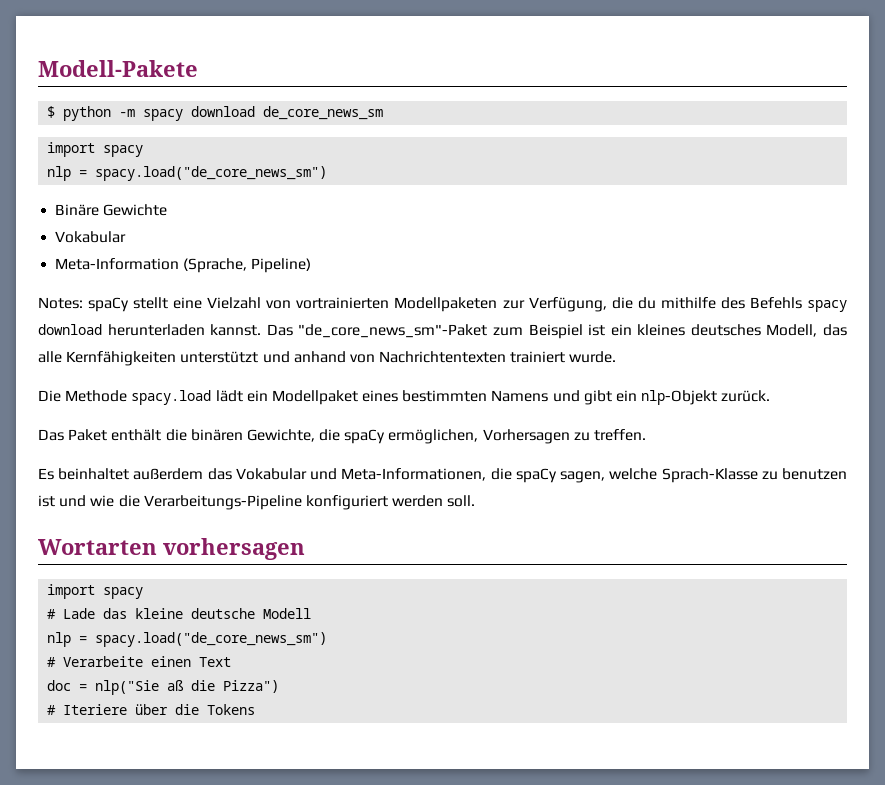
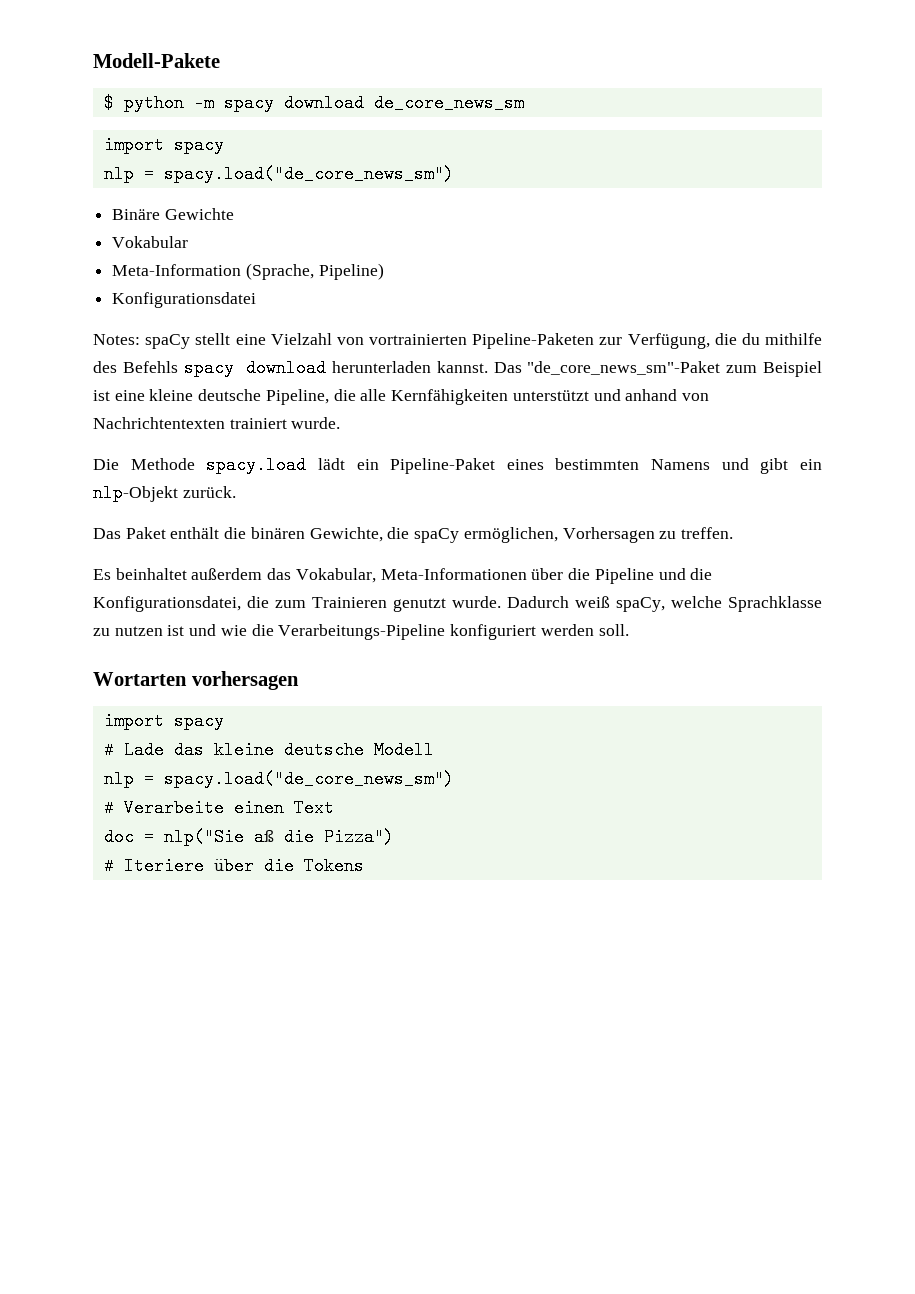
(312, 265) none -> [112,292,257,308] // Konfigurationsdatei
[394,297,498,312] Modellpaketen -> [472,333,595,349] Pipeline-Paketen
[610,324,848,337] ein kleines deutsches Modell, das -> [114,389,356,405] eine kleine deutsche Pipeline, die
[271,390,358,405] Modellpaket -> [390,458,496,474] Pipeline-Paket
[235,468,848,483] Vokabular und Meta-Informationen, die spaCy sagen, welche Sprach-Klasse zu benutzen -> [295,568,713,584] [93,596,822,612] [93,626,163,636] Vokabular, Meta-Informationen über die Pipeline und die Konfigurationsdatei, die zum Trainieren genutzt wurde. Dadurch weiß spaCy, welche Sprachklasse zu nutzen

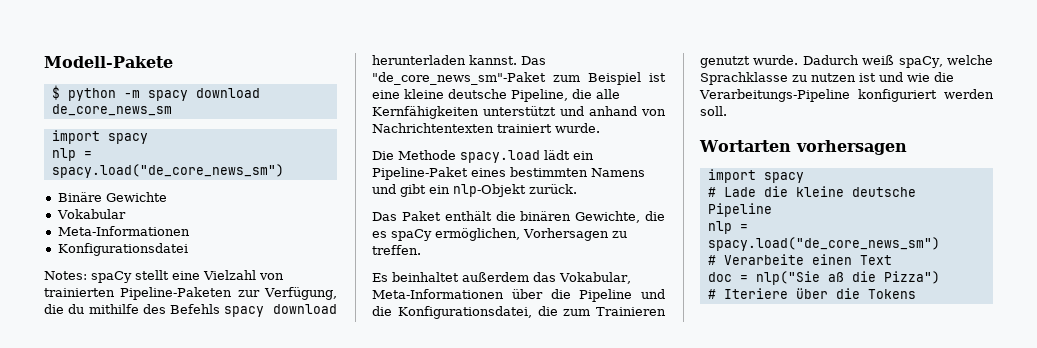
[112,263,384,280] Meta-Information (Sprache, Pipeline) -> [57,226,190,236] Meta-Informationen
[368,334,467,345] vortrainierten -> [44,288,115,297] trainierten
(410, 533) none -> [372,231,387,238] es
[173,741,434,759] das kleine deutsche Modell -> [763,186,916,197] [707,203,772,217] die kleine deutsche Pipeline

